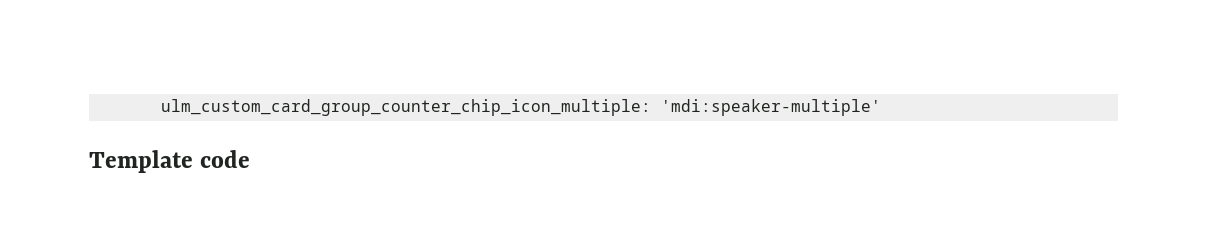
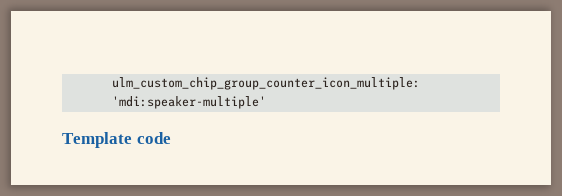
[161,99,651,116] ulm_custom_card_group_counter_chip_icon_multiple: -> [111,77,420,90] ulm_custom_chip_group_counter_icon_multiple:

